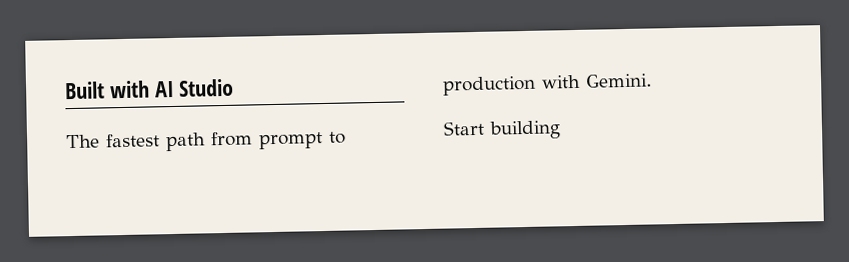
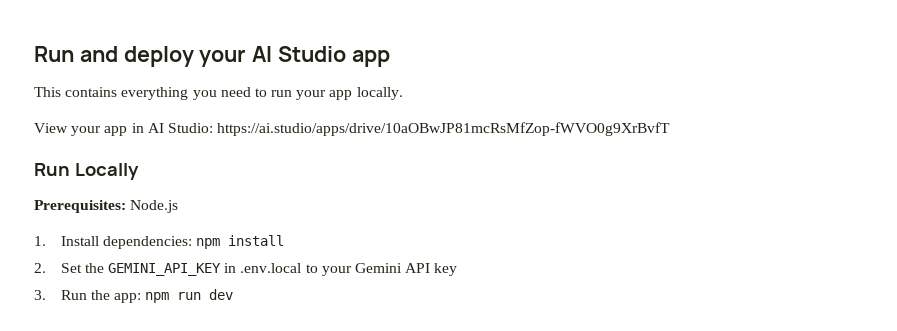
[64,78,235,100] [66,131,346,152] [442,73,652,96] [443,120,561,140] Built with AI Studio // The fastest path from prompt to production with Gemini. // Start building -> [34,46,390,67] [34,87,403,100] [34,122,671,136] [34,163,139,180] [34,200,179,213] [34,235,285,249] [34,263,458,276] [34,289,234,303] Run and deploy your AI Studio app // This contains everything you need to run your app locally. // View your app in AI Studio: https://ai.studio/apps/drive/10aOBwJP81mcRsMfZop-fWVO0g9XrBvfT // Run Locally // Prerequisites: Node.js // 1. Install dependencies: npm install // 2. Set the GEMINI_API_KEY in .env.local to your Gemini API key // 3. Run the app: npm run dev

